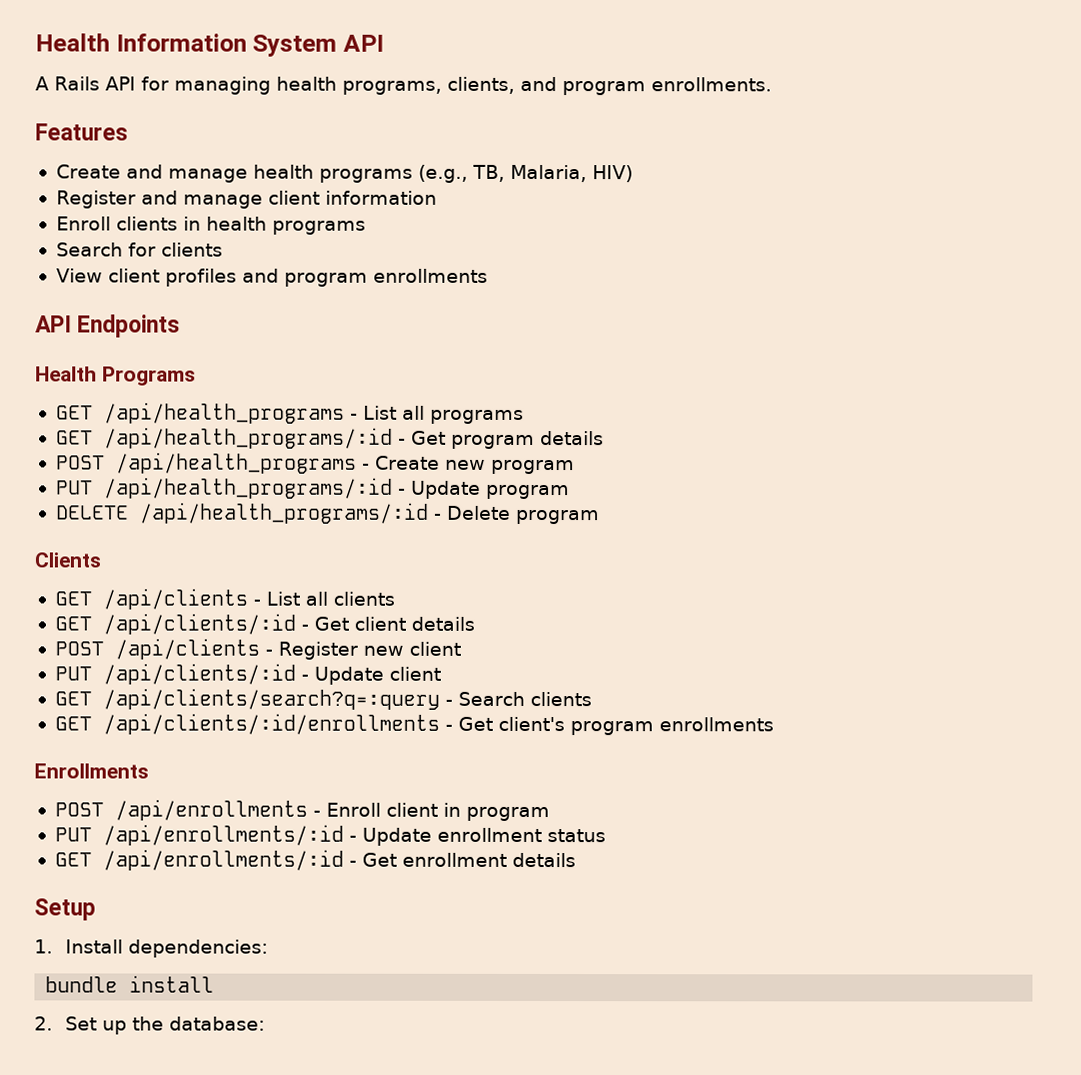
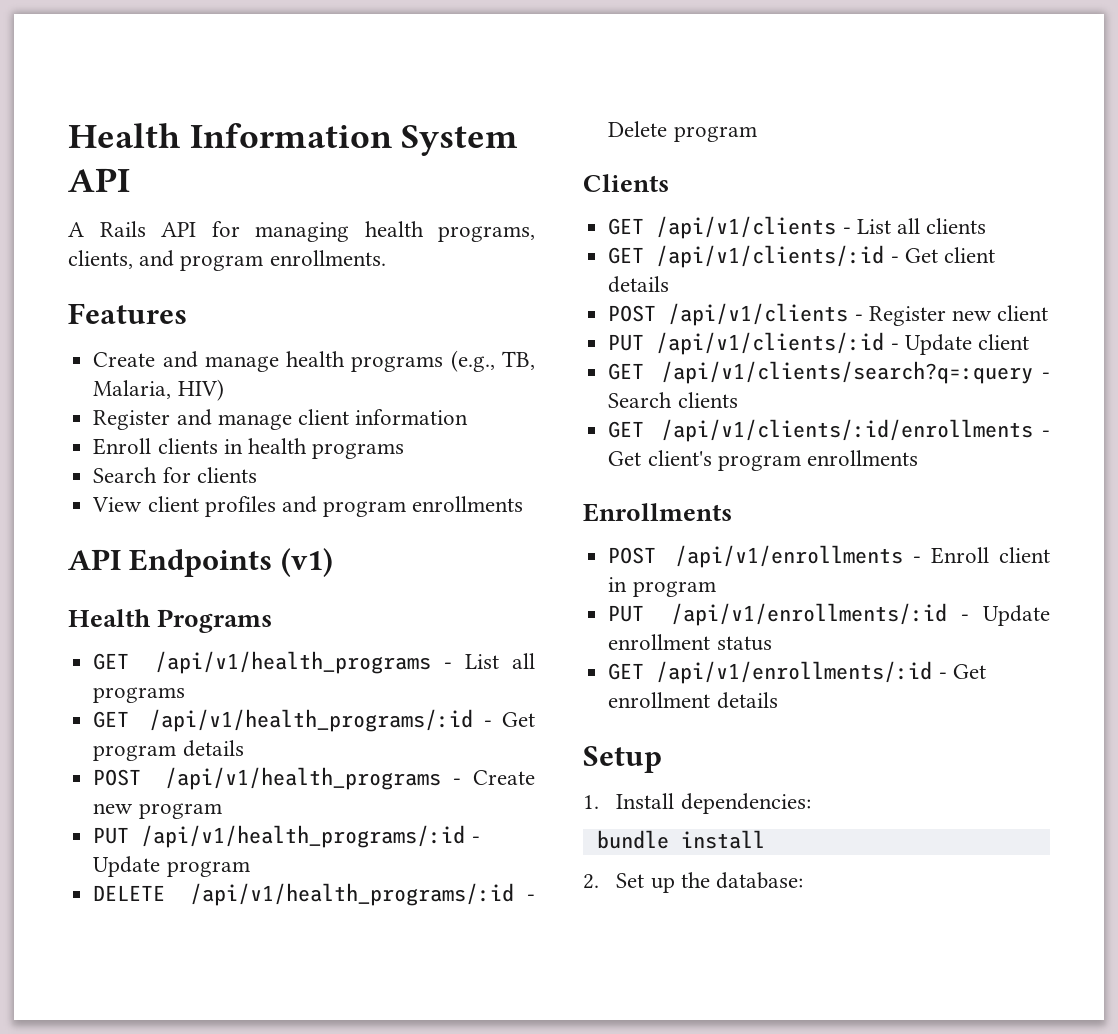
(181, 326) none -> [280,548,333,577] (v1)
[103,402,345,424] /api/health_programs -> [154,651,431,674] /api/v1/health_programs
[103,427,393,449] /api/health_programs/:id -> [149,709,474,732] /api/v1/health_programs/:id
[115,452,357,474] /api/health_programs -> [164,767,441,790] /api/v1/health_programs
[103,477,393,499] /api/health_programs/:id -> [141,825,466,848] /api/v1/health_programs/:id
[139,502,429,524] /api/health_programs/:id -> [190,883,515,906] /api/v1/health_programs/:id
[102,588,248,610] /api/clients -> [656,216,837,239] /api/v1/clients
[102,613,296,635] /api/clients/:id -> [656,245,885,268] /api/v1/clients/:id
[114,638,260,660] /api/clients -> [668,303,849,326] /api/v1/clients
[102,663,296,685] /api/clients/:id -> [656,332,885,355] /api/v1/clients/:id
[102,688,440,710] /api/clients/search?q=:query -> [661,361,1034,384] /api/v1/clients/search?q=:query
[102,713,440,735] /api/clients/:id/enrollments -> [661,419,1034,442] /api/v1/clients/:id/enrollments
[114,799,308,821] /api/enrollments -> [675,545,904,568] /api/v1/enrollments
[102,824,344,846] /api/enrollments/:id -> [671,603,948,626] /api/v1/enrollments/:id
[102,849,344,871] /api/enrollments/:id -> [656,661,933,684] /api/v1/enrollments/:id

